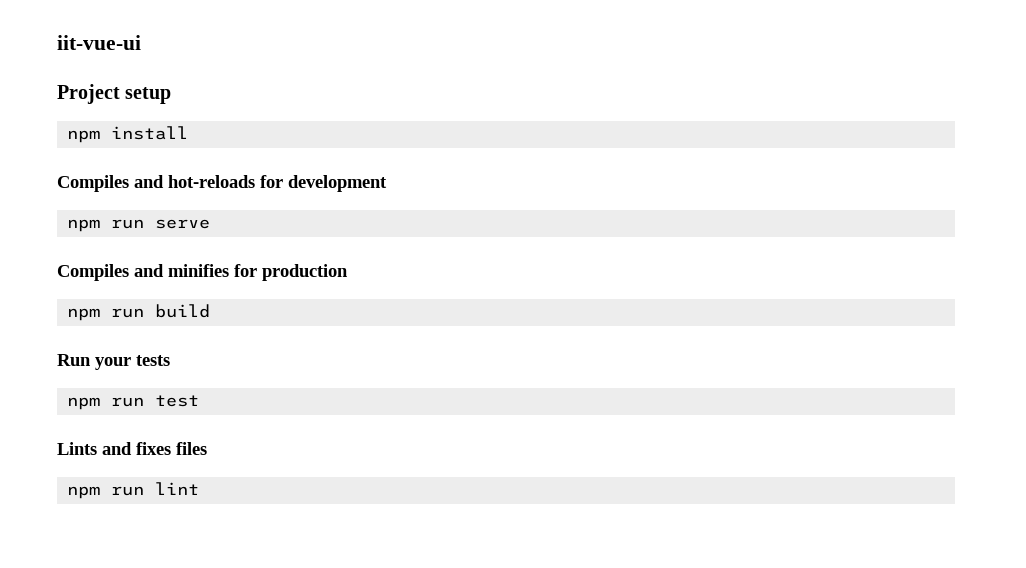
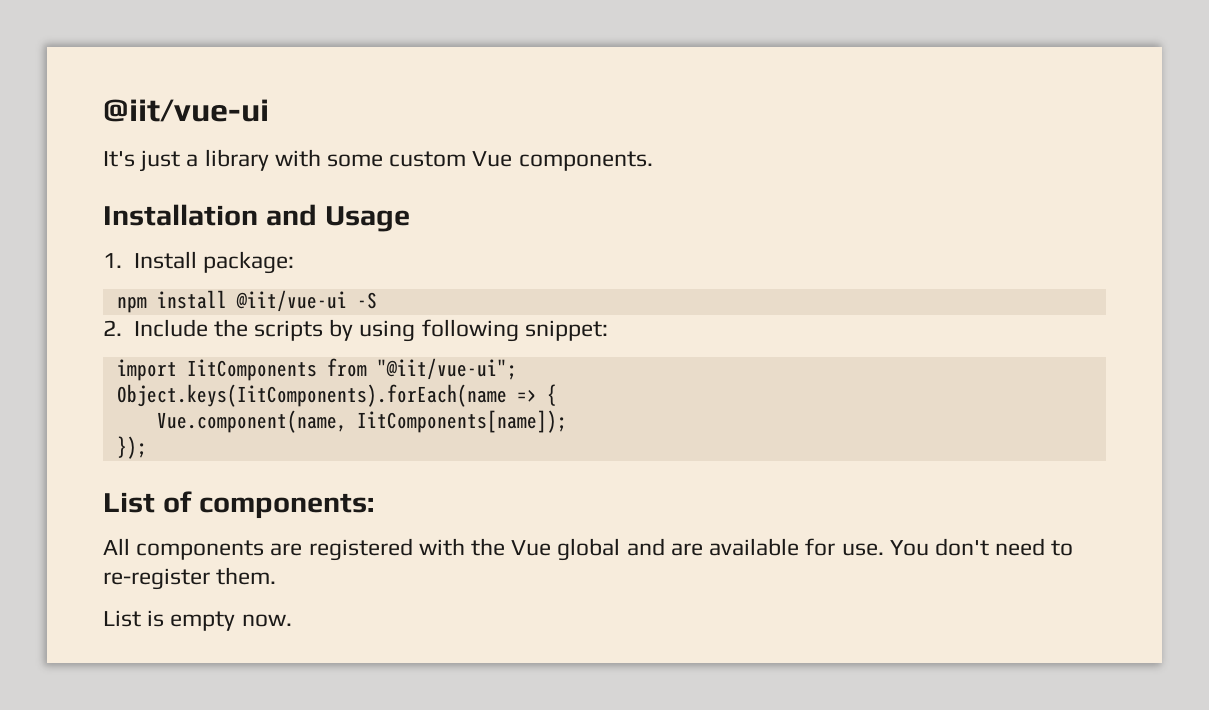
[57,35,141,50] [57,84,172,104] [66,126,188,143] [57,175,387,192] [66,219,210,232] [57,264,348,281] [66,304,210,321] [57,354,170,370] [66,395,199,410] [57,442,207,455] [66,482,199,499] iit-vue-ui // Project setup // npm install // Compiles and hot-reloads for development // npm run serve // Compiles and minifies for production // npm run build // Run your tests // npm run test // Lints and fixes files // npm run lint -> [103,99,269,122] [103,149,653,172] [103,204,410,232] [103,251,294,274] [116,290,377,313] [103,319,608,342] [116,358,517,381] [116,384,557,407] [156,410,567,433] [116,436,147,459] [103,491,374,519] [103,538,1074,561] [103,567,277,590] [103,610,292,631] @iit/vue-ui // It's just a library with some custom Vue components. // Installation and Usage // 1. Install package: // npm install @iit/vue-ui -S // 2. Include the scripts by using following snippet: // import IitComponents from "@iit/vue-ui"; // Object.keys(IitComponents).forEach(name => { // Vue.component(name, IitComponents[name]); // }); // List of components: // All components are registered with the Vue global and are available for use. You don't need to re-register them. // List is empty now.

